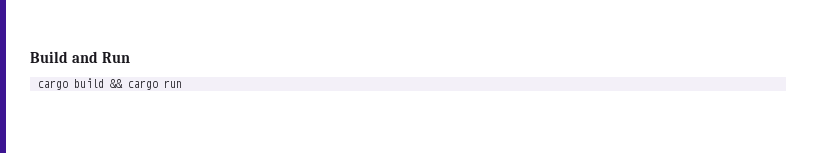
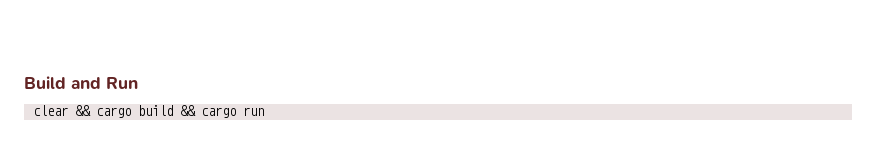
(131, 57) none -> [33,105,91,116] clear &&

